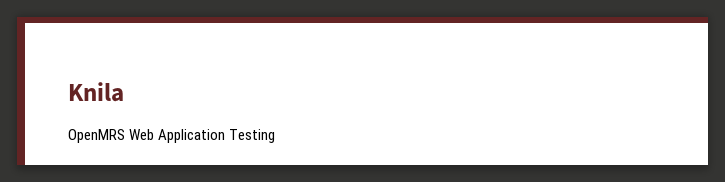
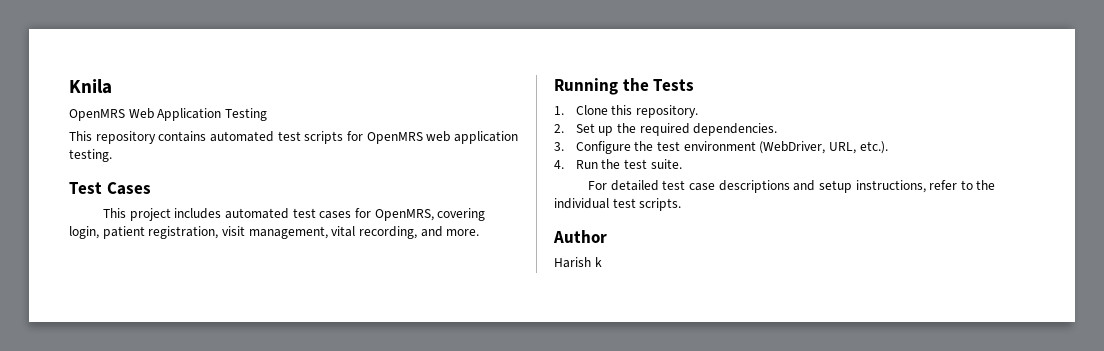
(276, 136) none -> [69,131,518,144] [69,149,112,162] [69,182,151,195] [102,208,486,221] [69,226,480,239] [554,78,695,95] [554,105,699,118] [554,123,778,136] [554,141,888,154] [554,159,682,169] [587,180,996,193] [554,198,682,211] [553,230,607,243] [554,257,602,268] // This repository contains automated test scripts for OpenMRS web application testing. // Test Cases // This project includes automated test cases for OpenMRS, covering login, patient registration, visit management, vital recording, and more. // Running the Tests // 1. Clone this repository. // 2. Set up the required dependencies. // 3. Configure the test environment (WebDriver, URL, etc.). // 4. Run the test suite. // For detailed test case descriptions and setup instructions, refer to the individual test scripts. // Author // Harish k

